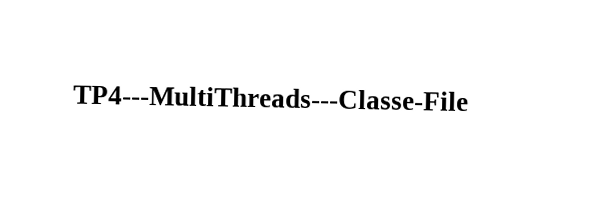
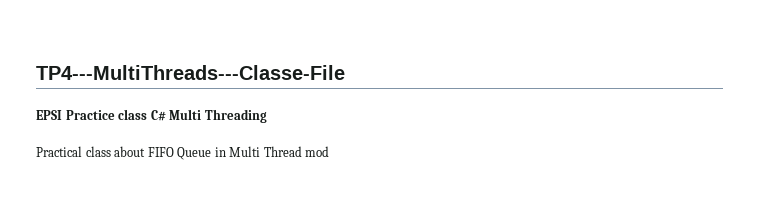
(469, 98) none -> [36,109,267,123] [36,146,330,160] // EPSI Practice class C# Multi Threading // Practical class about FIFO Queue in Multi Thread mod

